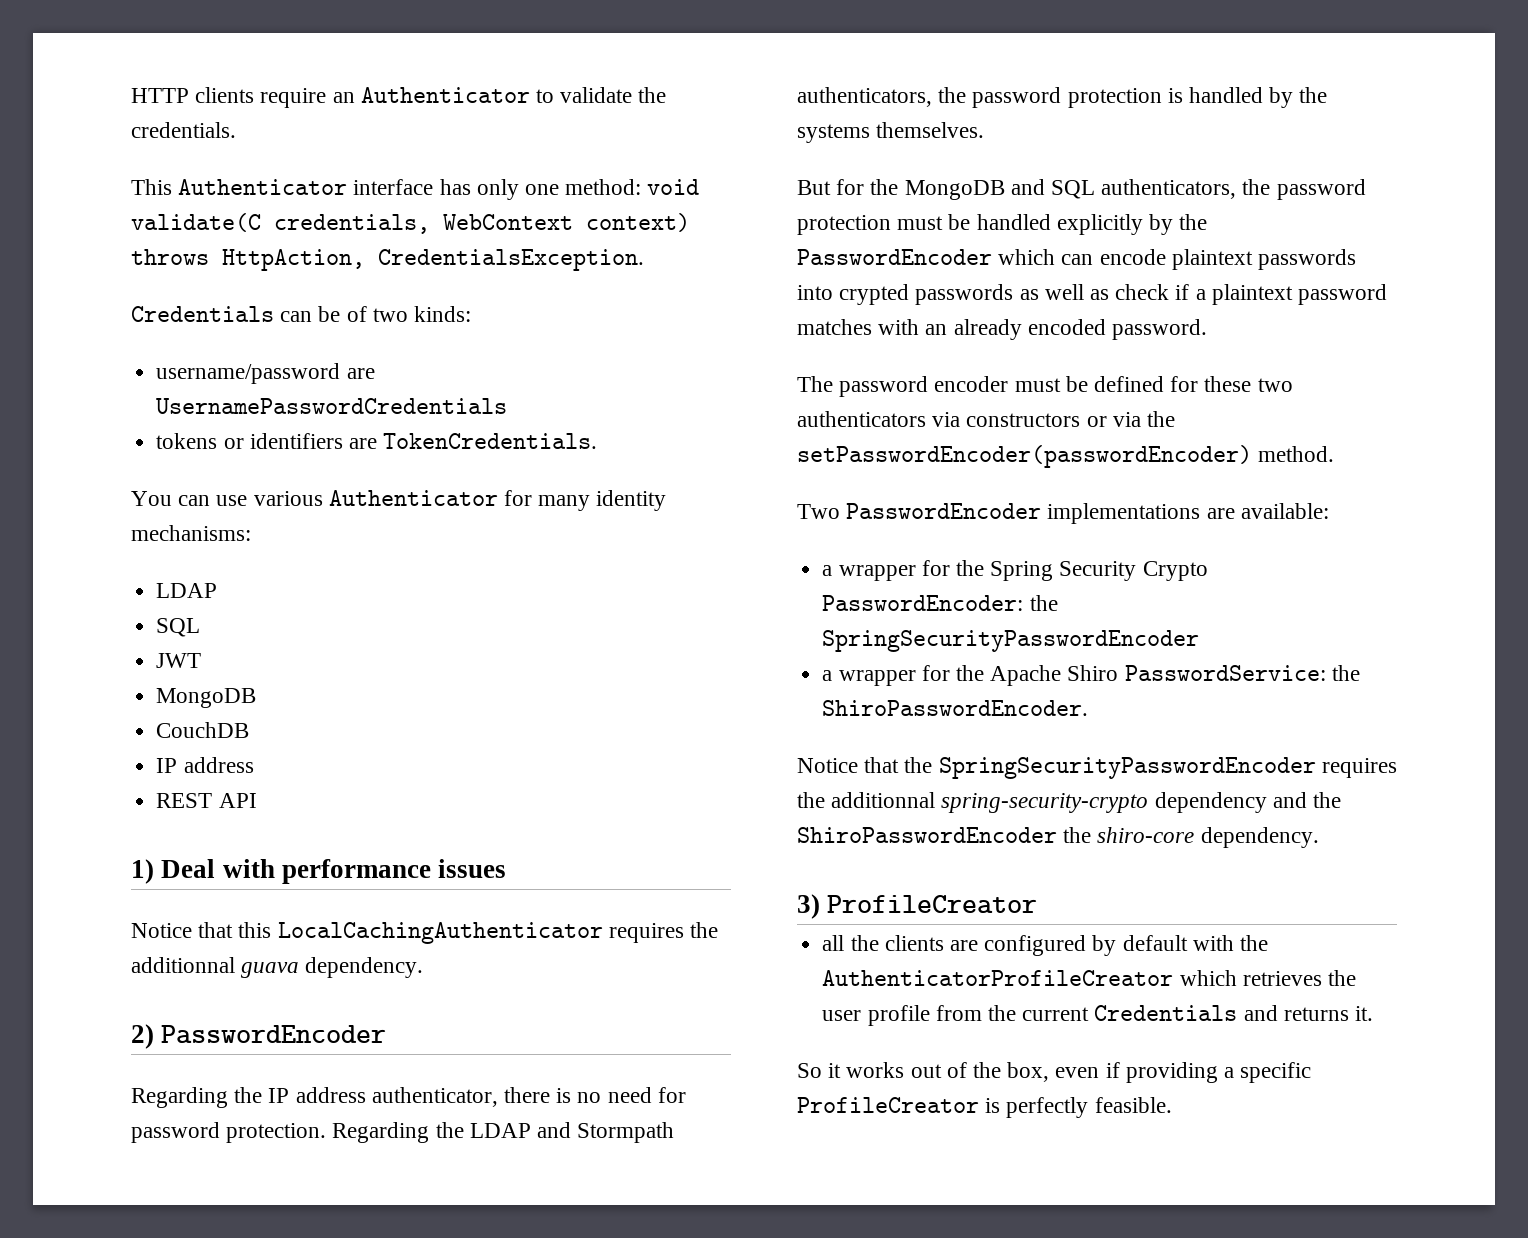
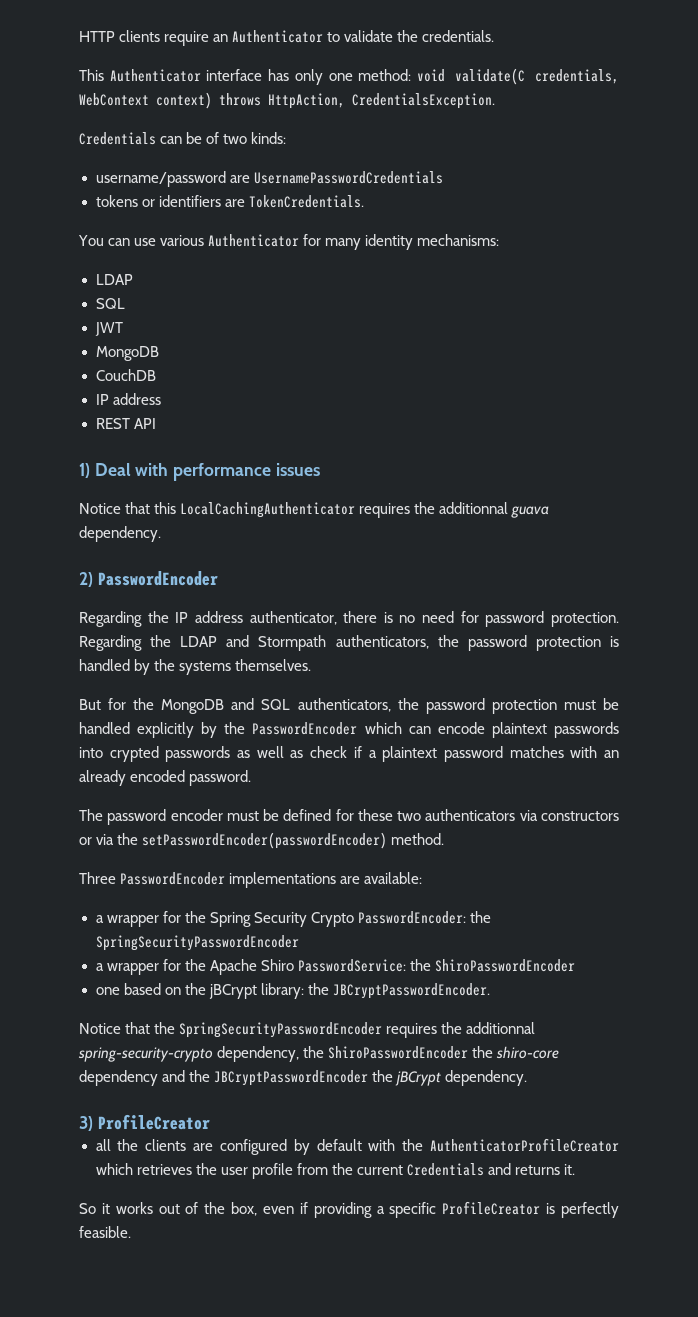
[797,504,840,519] Two -> [79,872,116,884] Three
[822,700,1089,716] ShiroPasswordEncoder. -> [434,959,575,972] [95,983,490,999] ShiroPasswordEncoder // one based on the jBCrypt library: the JBCryptPasswordEncoder.
[1154,792,1307,813] dependency and -> [217,1046,300,1062] dependency,
(1195, 835) none -> [79,1070,442,1086] dependency and the JBCryptPasswordEncoder the jBCrypt

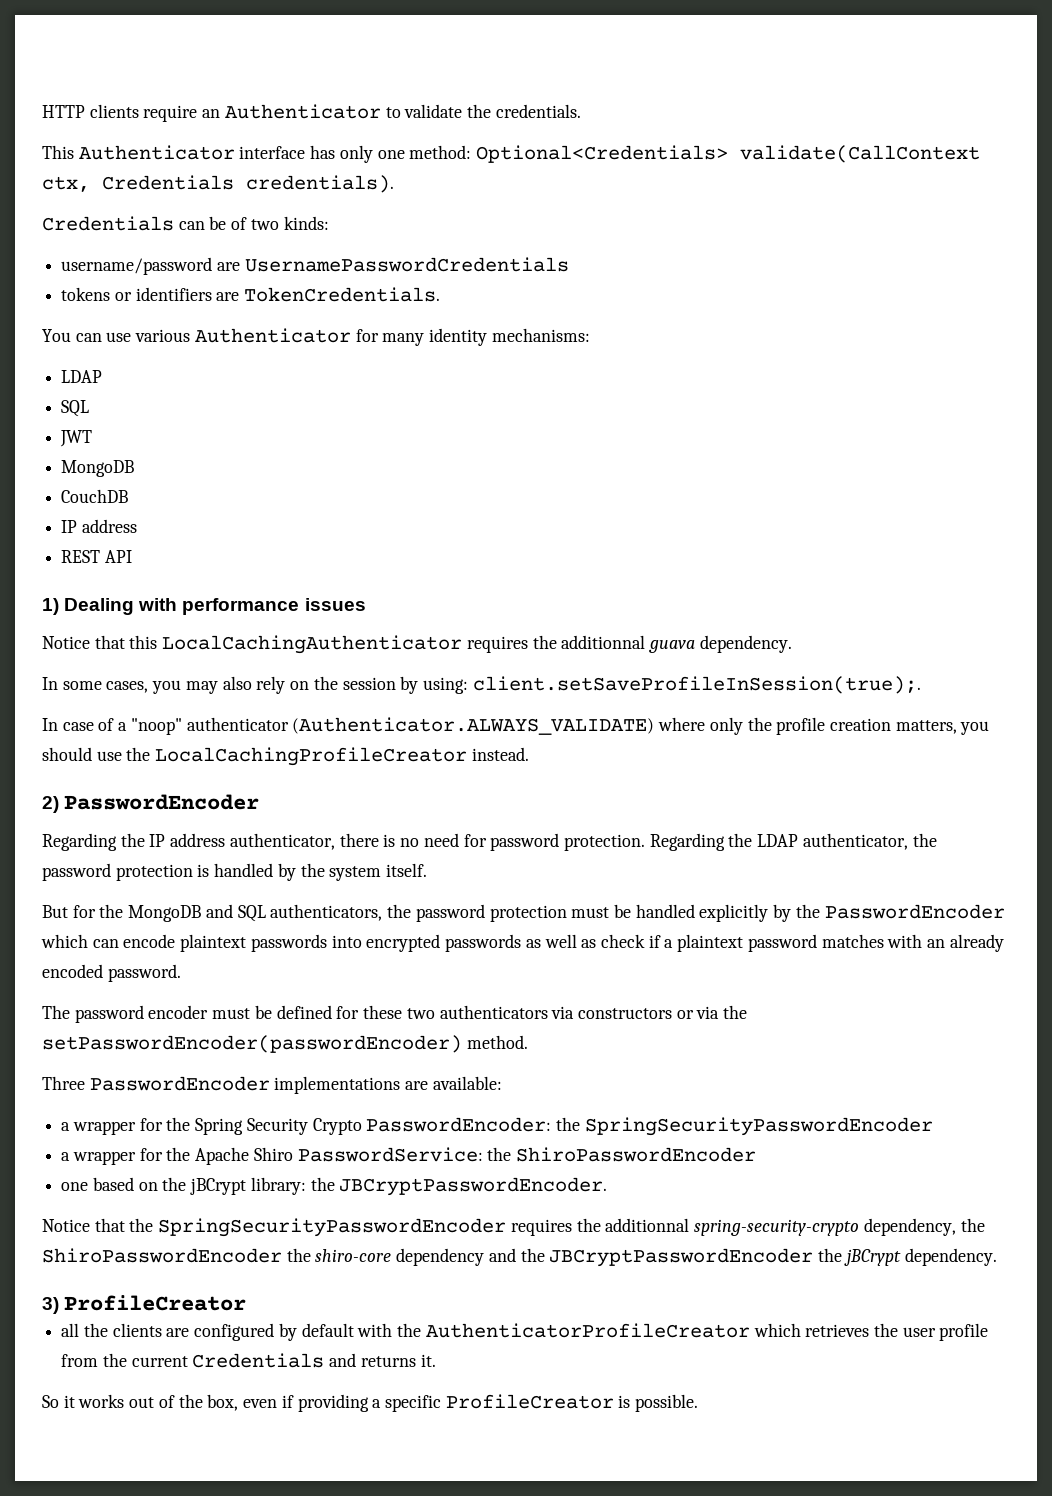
[417,68,619,85] [79,92,495,109] void validate(C credentials, WebContext context) throws HttpAction, CredentialsException. -> [476,145,981,163] [42,175,394,193] Optional<Credentials> validate(CallContext ctx, Credentials credentials).
[94,463,131,476] Deal -> [64,598,135,615] Dealing
(161, 534) none -> [42,676,921,694] [42,717,990,735] [42,747,529,766] // In some cases, you may also rely on the session by using: client.setSaveProfileInSession(true);. // In case of a "noop" authenticator (Authenticator.ALWAYS_VALIDATE) where only the profile creation matters, you should use the LocalCachingProfileCreator instead.
[226,635,429,651] and Stormpath authenticators, -> [802,833,908,850] authenticator,
[179,659,312,675] systems themselves. -> [329,863,428,881] system itself.
[109,746,159,762] crypted -> [366,934,441,952] encrypted
[560,1202,619,1218] [79,1226,131,1238] perfectly feasible. -> [635,1394,699,1412] possible.

